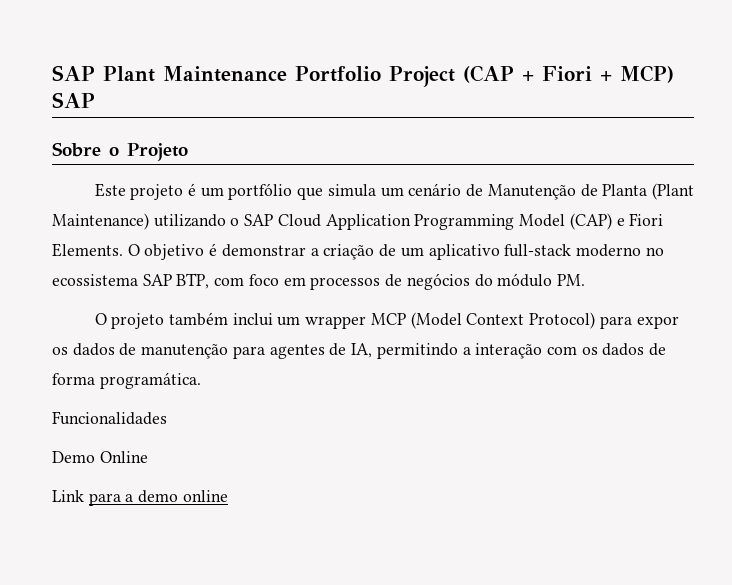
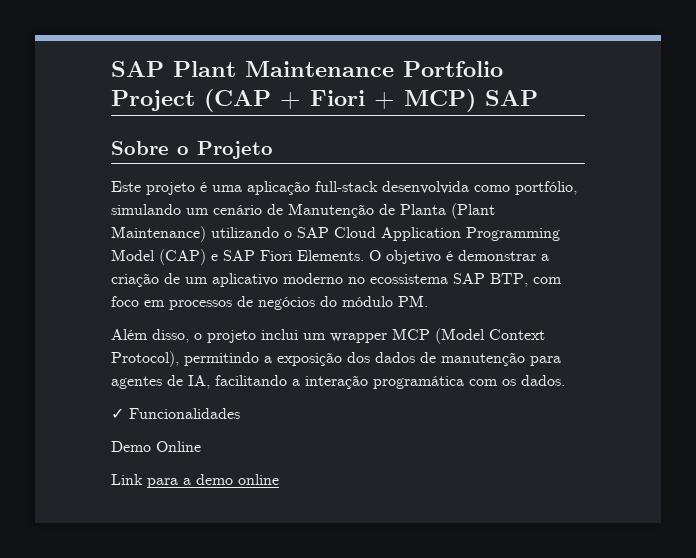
[200,183,376,200] um portfólio que simula -> [212,181,577,195] [111,204,181,215] uma aplicação full-stack desenvolvida como portfólio, simulando
(625, 222) none -> [223,250,255,261] SAP
[504,244,572,257] full-stack -> (278, 280) none
[94,312,228,329] O projeto também -> [111,329,256,343] Além disso, o projeto
[529,312,679,329] [52,347,68,355] Protocol) para expor os -> [111,351,370,367] Protocol), permitindo a exposição dos
[376,343,458,359] permitindo -> [215,375,287,386] facilitando
(543, 351) none -> [373,376,464,389] programática
[602,343,667,356] [52,372,201,389] dados de forma programática. // -> [521,375,565,386] [111,408,124,419] dados. // ✓

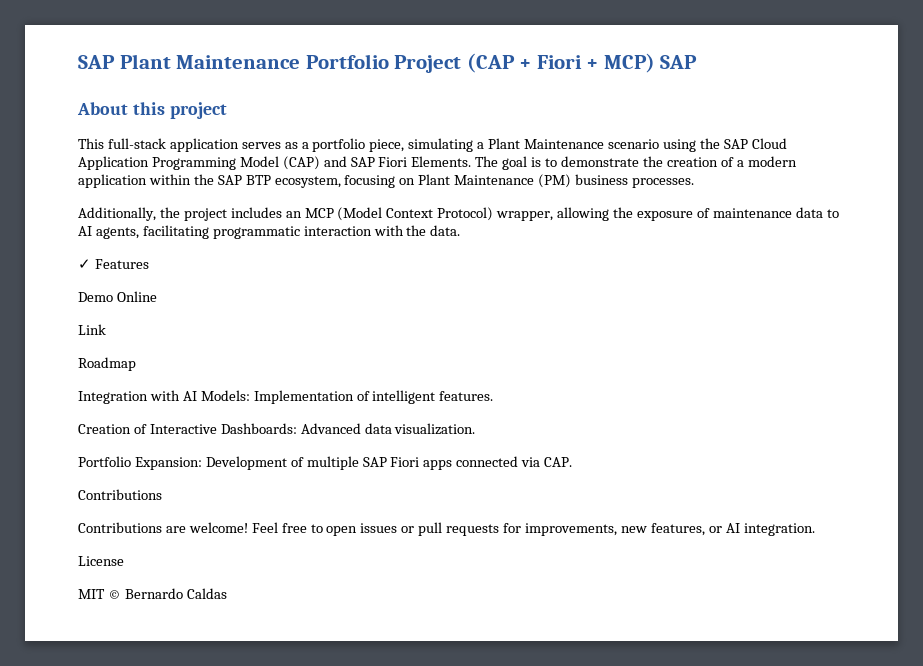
[111,141,273,159] [111,181,577,195] [111,203,495,219] [111,226,292,242] Sobre o Projeto // Este projeto é uma aplicação full-stack desenvolvida como portfólio, simulando um cenário de Manutenção de Planta (Plant Maintenance) utilizando o -> [77,102,227,119] [78,138,720,152] About this project // This full-stack application serves as a portfolio piece, simulating a Plant Maintenance scenario using the
[211,254,218,261] e -> [323,156,347,167] and
[369,250,549,264] [111,273,562,287] [111,295,428,310] [111,328,545,344] [111,351,561,367] [111,375,565,389] O objetivo é demonstrar a criação de um aplicativo moderno no ecossistema SAP BTP, com foco em processos de negócios do módulo PM. // Além disso, o projeto inclui um wrapper MCP (Model Context Protocol), permitindo a exposição dos dados de manutenção para agentes de IA, facilitando a interação programática com os dados. -> [475,156,797,170] [78,174,694,188] [78,207,839,221] [78,225,461,239] The goal is to demonstrate the creation of a modern application within the SAP BTP ecosystem, focusing on Plant Maintenance (PM) business processes. // Additionally, the project includes an MCP (Model Context Protocol) wrapper, allowing the exposure of maintenance data to AI agents, facilitating programmatic interaction with the data.
[129,408,240,419] Funcionalidades -> [94,259,149,269] Features
[147,474,279,488] para a demo online -> [78,357,136,371] [78,390,494,404] [78,423,476,435] [78,456,573,470] [78,489,162,500] [78,522,815,536] [78,556,124,566] [78,588,227,599] // Roadmap // Integration with AI Models: Implementation of intelligent features. // Creation of Interactive Dashboards: Advanced data visualization. // Portfolio Expansion: Development of multiple SAP Fiori apps connected via CAP. // Contributions // Contributions are welcome! Feel free to open issues or pull requests for improvements, new features, or AI integration. // License // MIT © Bernardo Caldas

